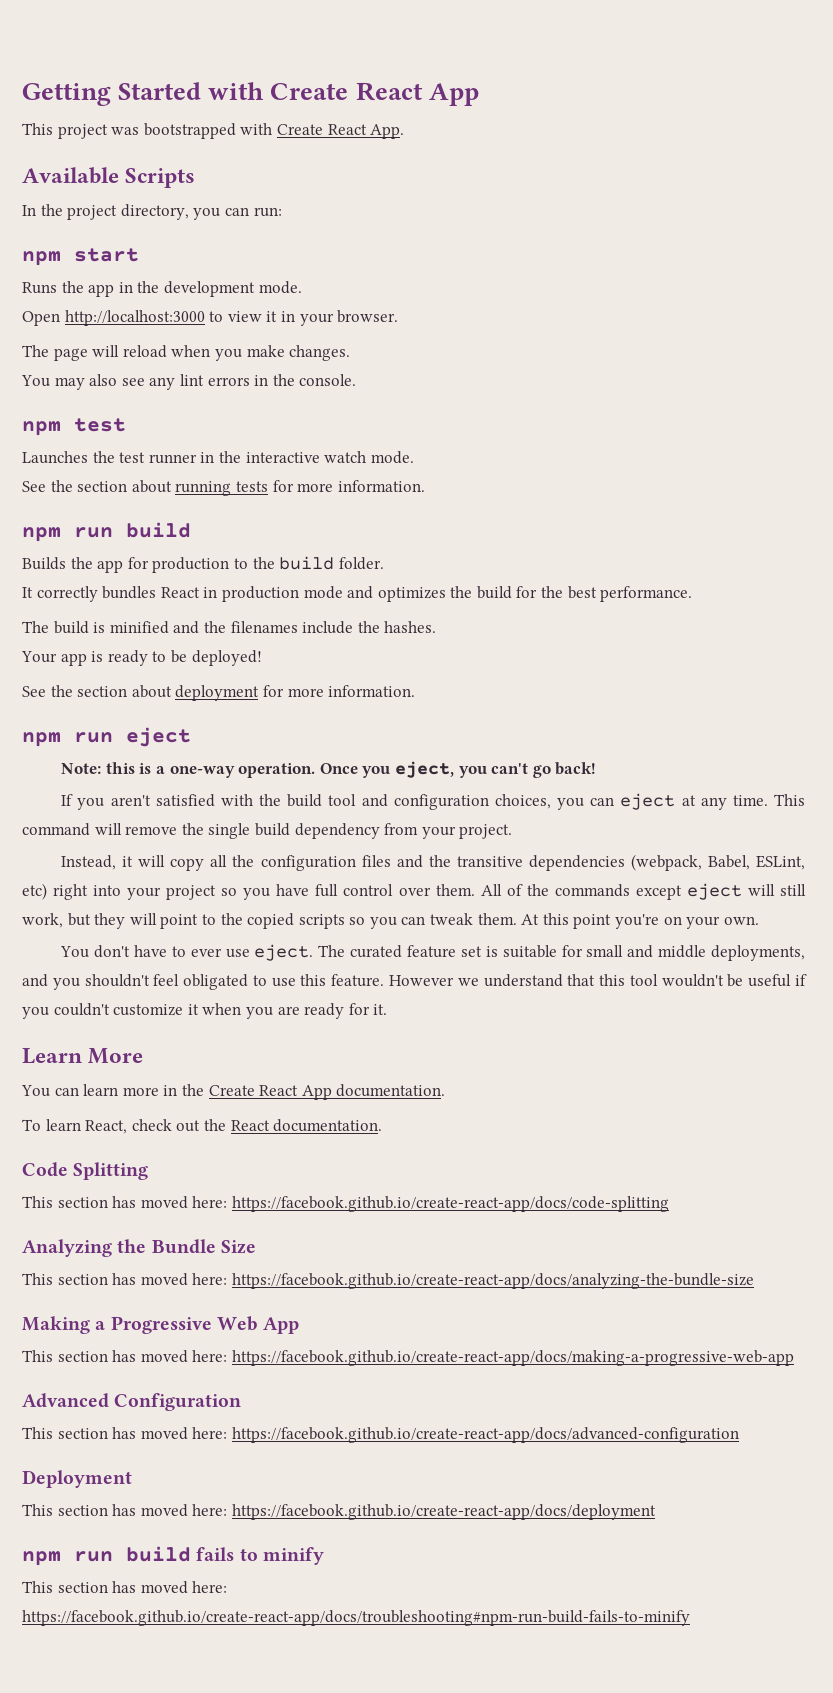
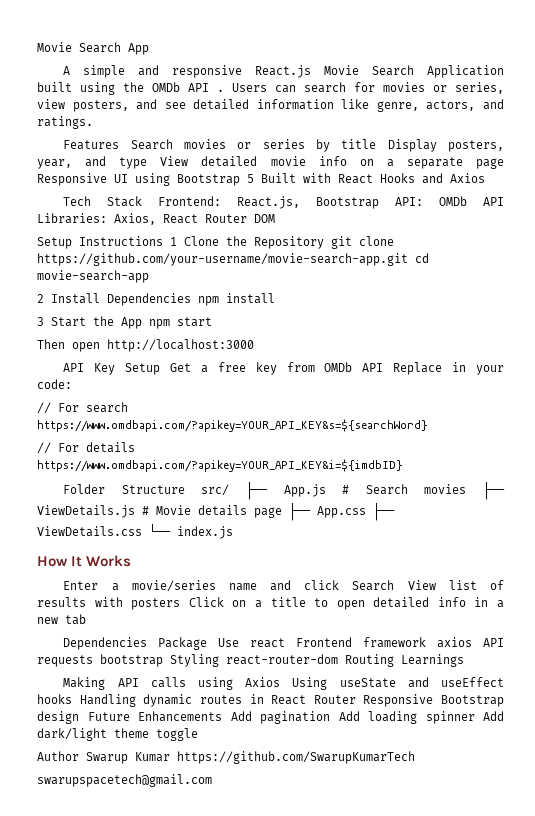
[22,82,479,106] [22,123,405,139] [22,167,196,188] [22,204,282,220] [22,248,139,266] [22,281,302,297] [22,310,399,326] [22,345,351,361] [21,374,357,390] [22,418,126,436] [22,451,414,464] [22,480,425,496] [22,522,191,542] [22,556,384,573] [22,586,693,602] [22,621,437,634] [21,650,262,666] [22,685,416,701] [22,727,191,747] [61,761,597,778] [61,793,805,810] [22,823,513,839] [61,854,805,871] [22,883,806,900] [22,913,759,929] [60,944,805,961] [22,974,808,990] [22,1003,388,1019] [22,1048,144,1064] [21,1084,446,1100] [22,1119,383,1134] [22,1162,149,1180] [22,1196,669,1212] [22,1239,256,1257] [22,1273,754,1289] [22,1316,300,1334] [22,1350,794,1366] [22,1393,242,1411] [22,1427,739,1443] [22,1470,132,1488] [22,1504,656,1520] [22,1546,324,1566] [22,1581,228,1594] [22,1610,690,1626] Getting Started with Create React App // This project was bootstrapped with Create React App. // Available Scripts // In the project directory, you can run: // npm start // Runs the app in the development mode. // Open http://localhost:3000 to view it in your browser. // The page will reload when you make changes. // You may also see any lint errors in the console. // npm test // Launches the test runner in the interactive watch mode. // See the section about running tests for more information. // npm run build // Builds the app for production to the build folder. // It correctly bundles React in production mode and optimizes the build for the best performance. // The build is minified and the filenames include the hashes. // Your app is ready to be deployed! // See the section about deployment for more information. // npm run eject // Note: this is a one-way operation. Once you eject, you can't go back! // If you aren't satisfied with the build tool and configuration choices, you can eject at any time. This command will remove the single build dependency from your project. // Instead, it will copy all the configuration files and the transitive dependencies (webpack, Babel, ESLint, etc) right into your project so you have full control over them. All of the commands except eject will still work, but they will point to the copied scripts so you can tweak them. At this point you're on your own. // You don't have to ever use eject. The curated feature set is suitable for small and middle deployments, and you shouldn't feel obligated to use this feature. However we understand that this tool wouldn't be useful if you couldn't customize it when you are ready for it. // Learn More // You can learn more in the Create React App documentation. // To learn React, check out the React documentation. // Code Splitting // This section has moved here: https://facebook.github.io/create-react-app/docs/code-splitting // Analyzing the Bundle Size // This section has moved here: https://facebook.github.io/create-react-app/docs/analyzing-the-bundle-size // Making a Progressive Web App // This section has moved here: https://facebook.github.io/create-react-app/docs/making-a-progressive-web-app // Advanced Configuration // This section has moved here: https://facebook.github.io/create-react-app/docs/advanced-configuration // Deployment // This section has moved here: https://facebook.github.io/create-react-app/docs/deployment // npm run build fails to minify // This section has moved here: https://facebook.github.io/create-react-app/docs/troubleshooting#npm-run-build-fails-to-minify -> [37,42,149,55] [63,65,505,78] [37,82,504,95] [37,99,504,112] [37,116,93,129] [63,139,505,152] [37,156,505,169] [37,173,485,186] [63,196,505,209] [37,213,275,225] [37,236,394,249] [37,253,429,266] [37,270,149,283] [37,293,275,306] [37,316,212,329] [37,339,254,352] [63,362,504,375] [37,379,72,389] [37,402,128,414] [37,419,428,432] [37,442,135,454] [37,459,403,472] [63,481,506,500] [37,502,395,521] [37,523,233,539] [37,555,132,567] [63,580,505,592] [37,597,504,610] [37,614,86,625] [63,637,505,650] [37,654,464,667] [63,677,505,690] [37,694,504,707] [37,711,504,724] [37,728,198,741] [37,751,415,764] [37,774,212,787] Movie Search App // A simple and responsive React.js Movie Search Application built using the OMDb API . Users can search for movies or series, view posters, and see detailed information like genre, actors, and ratings. // Features Search movies or series by title Display posters, year, and type View detailed movie info on a separate page Responsive UI using Bootstrap 5 Built with React Hooks and Axios // Tech Stack Frontend: React.js, Bootstrap API: OMDb API Libraries: Axios, React Router DOM // Setup Instructions 1 Clone the Repository git clone https://github.com/your-username/movie-search-app.git cd movie-search-app // 2 Install Dependencies npm install // 3 Start the App npm start // Then open http://localhost:3000 // API Key Setup Get a free key from OMDb API Replace in your code: // // For search https://www.omdbapi.com/?apikey=YOUR_API_KEY&s=${searchWord} // // For details https://www.omdbapi.com/?apikey=YOUR_API_KEY&i=${imdbID} // Folder Structure src/ ├── App.js # Search movies ├── ViewDetails.js # Movie details page ├── App.css ├── ViewDetails.css └── index.js // How It Works // Enter a movie/series name and click Search View list of results with posters Click on a title to open detailed info in a new tab // Dependencies Package Use react Frontend framework axios API requests bootstrap Styling react-router-dom Routing Learnings // Making API calls using Axios Using useState and useEffect hooks Handling dynamic routes in React Router Responsive Bootstrap design Future Enhancements Add pagination Add loading spinner Add dark/light theme toggle // Author Swarup Kumar https://github.com/SwarupKumarTech // swarupspacetech@gmail.com

